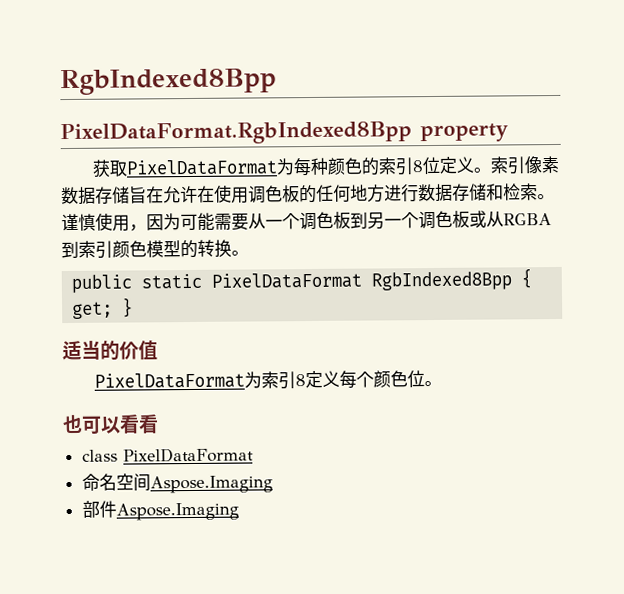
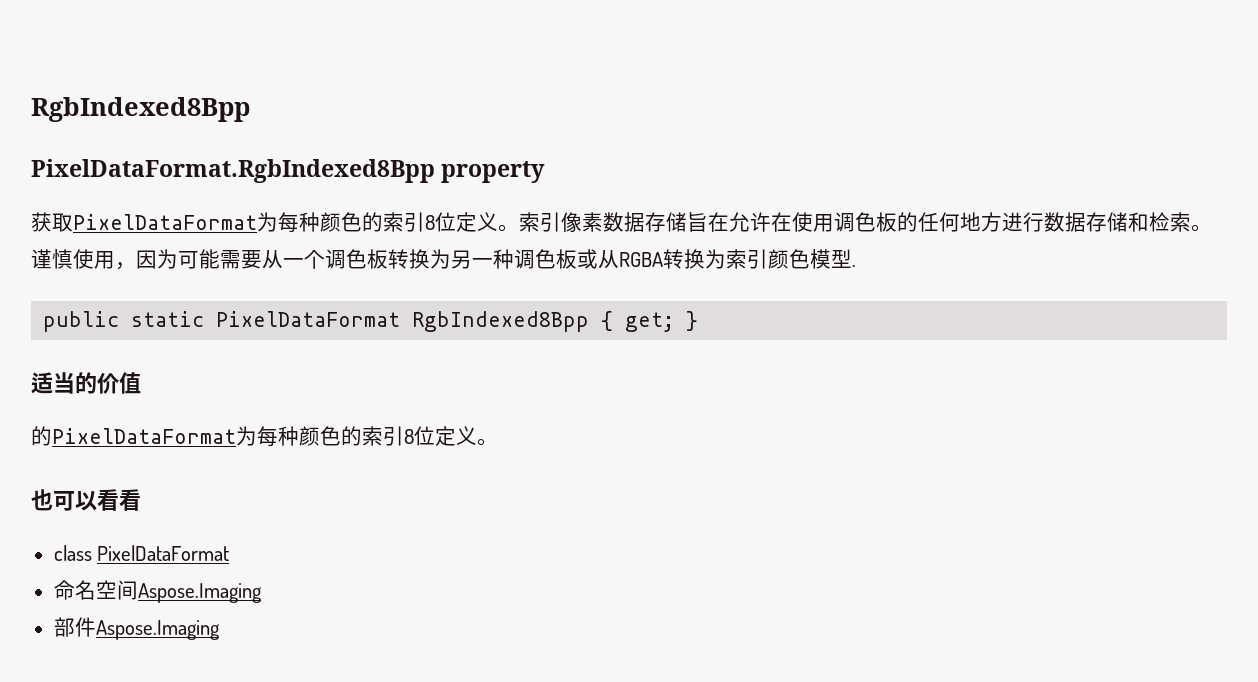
[350,211,419,230] 到另一个 -> [388,249,514,269] 转换为另一种
[61,240,79,259] 到 -> [663,249,726,269] 转换为
[180,239,249,259] 的转换。 -> [852,264,856,267] .
[94,370,426,390] PixelDataFormat为索引8定义每个颜色位 -> [31,426,477,447] 的PixelDataFormat为每种颜色的索引8位定义

